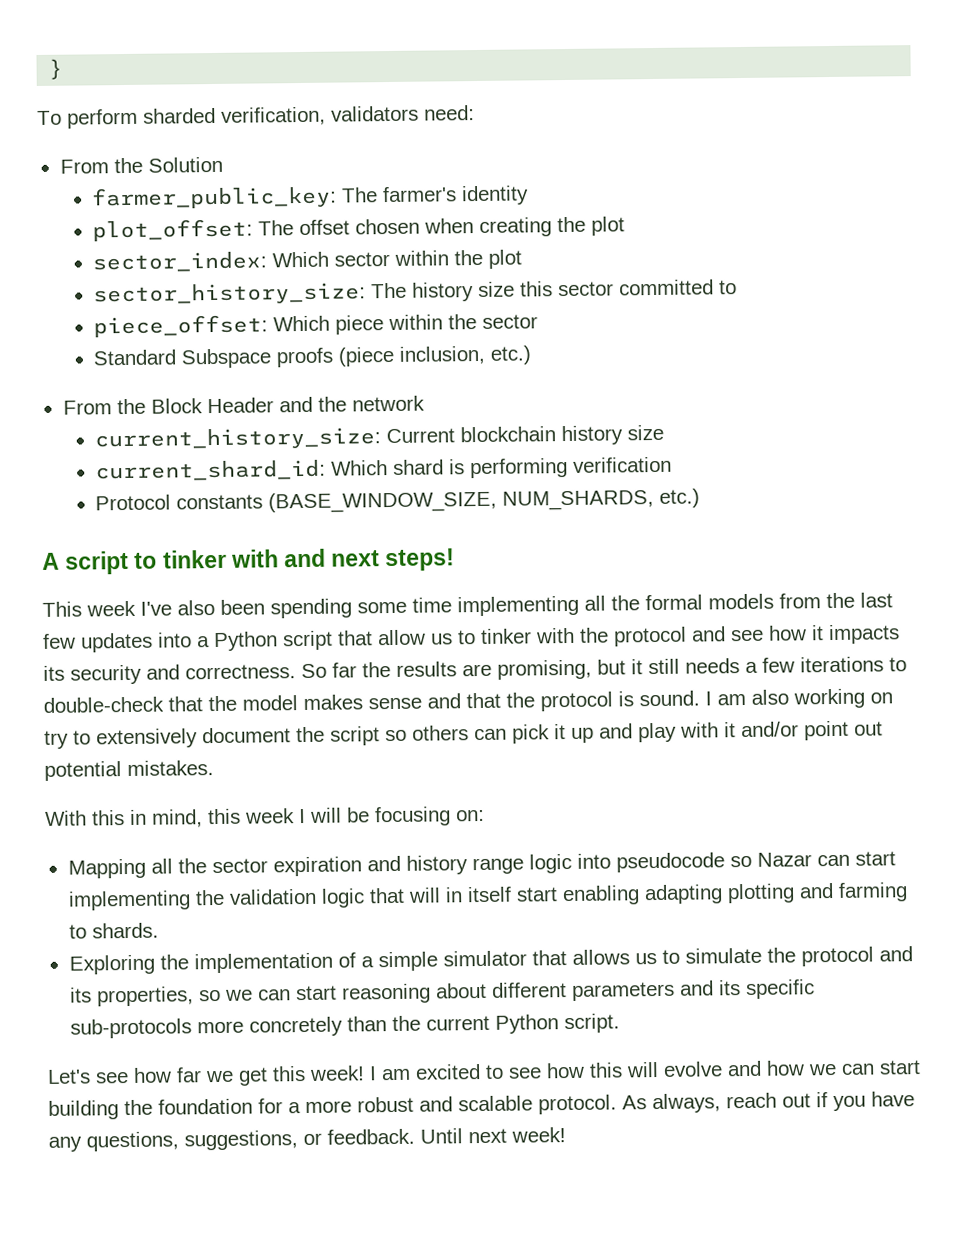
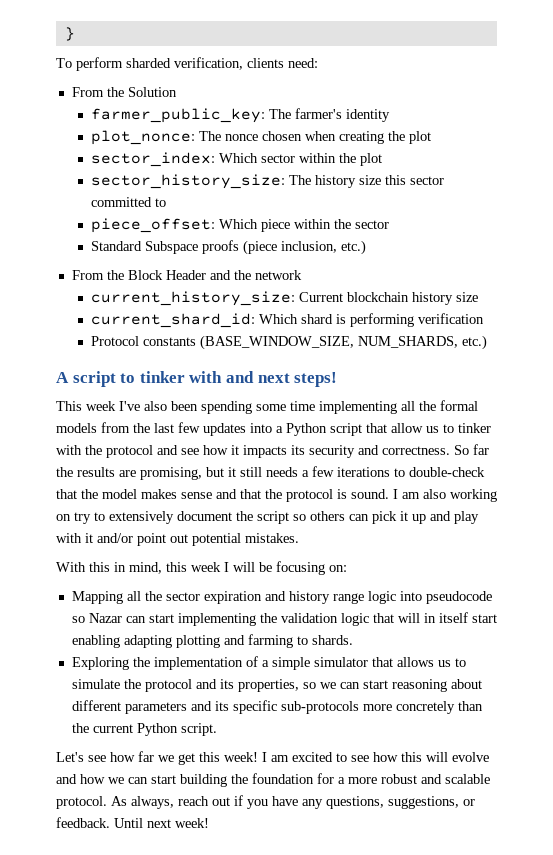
[331,105,419,122] validators -> [247,58,284,68] clients
[92,218,351,242] plot_offset: The offset -> [90,130,258,145] plot_nonce: The nonce

